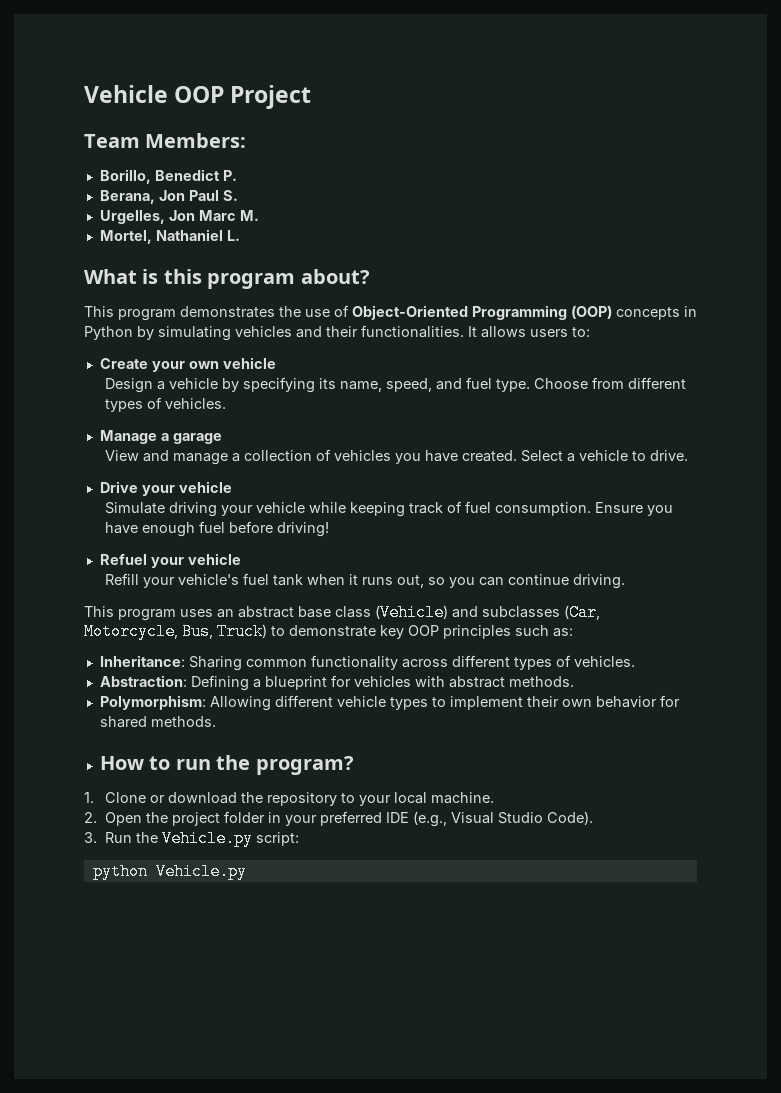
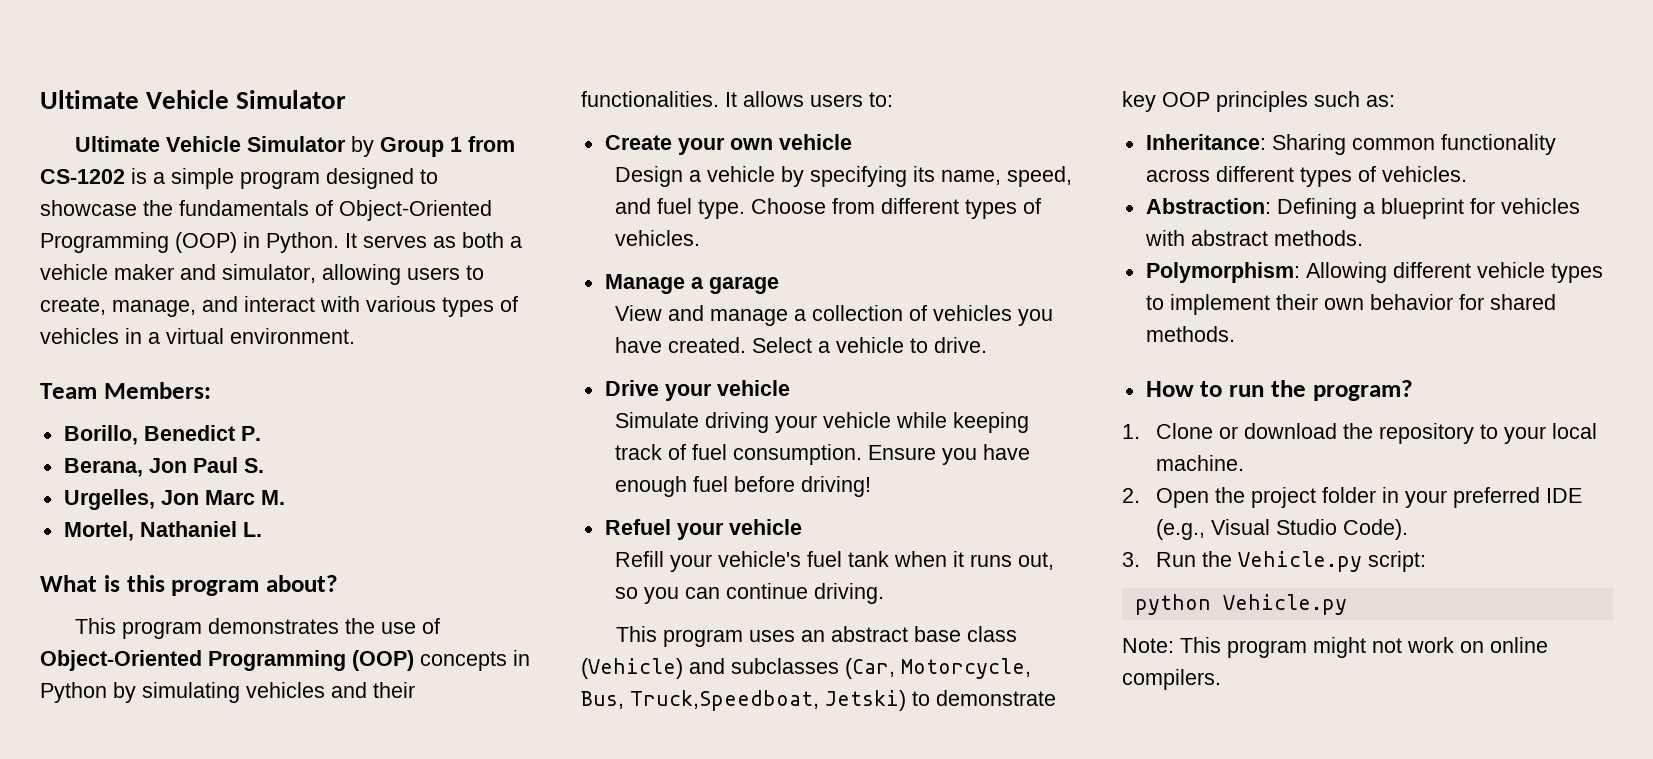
[84,85,312,109] Vehicle OOP Project -> [40,90,347,109] [74,136,515,157] [40,168,438,189] [40,200,492,221] [40,232,522,253] [40,264,484,285] [40,296,518,317] [40,328,355,344] Ultimate Vehicle Simulator // Ultimate Vehicle Simulator by Group 1 from CS-1202 is a simple program designed to showcase the fundamentals of Object-Oriented Programming (OOP) in Python. It serves as both a vehicle maker and simulator, allowing users to create, manage, and interact with various types of vehicles in a virtual environment.
[217,623,267,640] Truck) -> [630,690,906,711] Truck,Speedboat, Jetski)
(247, 871) none -> [1122,637,1548,658] [1122,669,1221,690] // Note: This program might not work on online compilers.

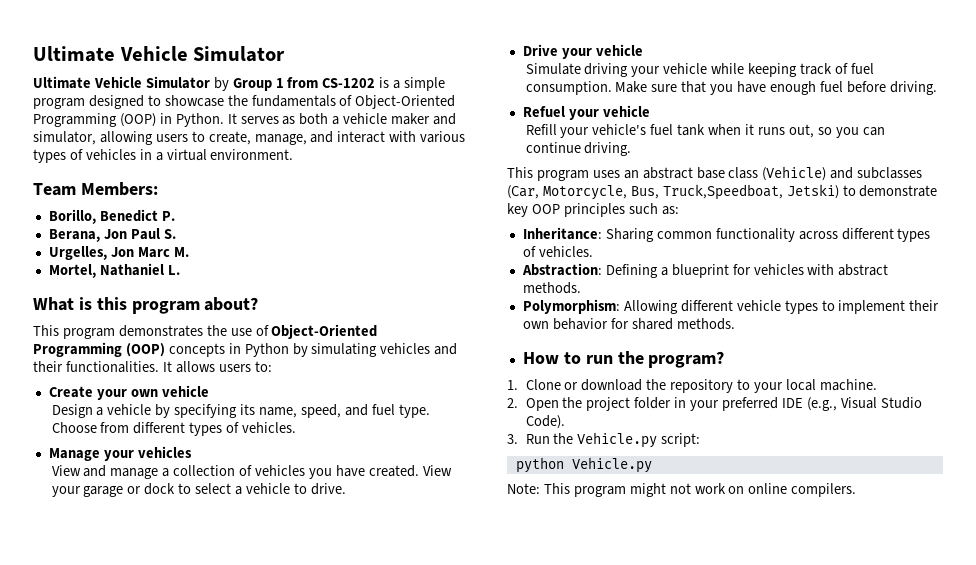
[690,276,779,294] a garage -> [103,446,192,461] your vehicles
[751,337,812,353] Select -> [422,465,452,476] [51,483,232,497] View your garage or dock to select
[867,445,936,460] Ensure -> [615,81,707,93] Make sure that
[800,476,871,497] driving! -> [889,81,937,95] driving.

